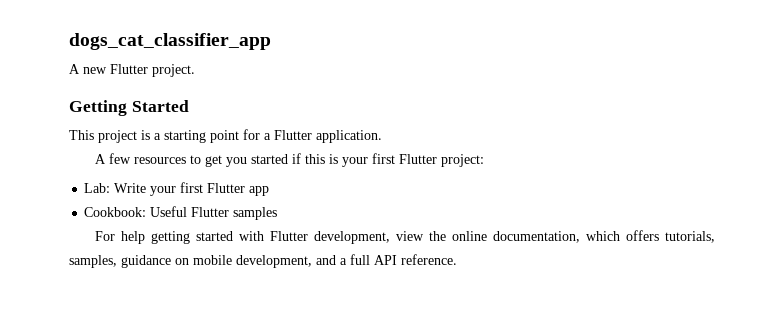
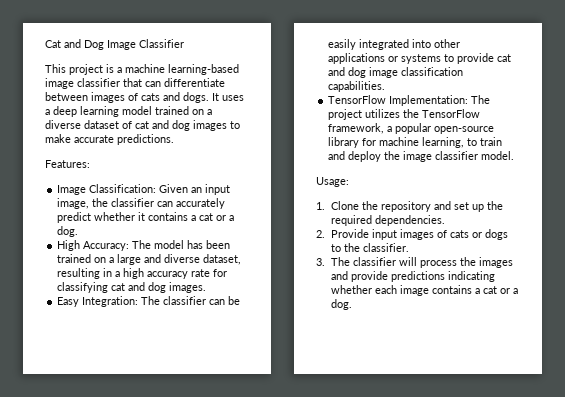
[69,33,271,50] [69,64,195,77] [69,100,189,116] [69,129,382,143] [94,153,484,167] [84,182,270,196] [84,206,278,220] [94,230,715,244] [69,254,457,268] dogs_cat_classifier_app // A new Flutter project. // Getting Started // This project is a starting point for a Flutter application. // A few resources to get you started if this is your first Flutter project: // Lab: Write your first Flutter app // Cookbook: Useful Flutter samples // For help getting started with Flutter development, view the online documentation, which offers tutorials, samples, guidance on mobile development, and a full API reference. -> [45,39,184,50] [45,64,239,75] [45,78,225,89] [45,92,244,103] [45,106,212,117] [45,120,240,131] [45,134,174,145] [45,160,90,168] [57,184,231,195] [57,198,226,209] [57,212,235,223] [57,226,79,237] [57,240,231,251] [57,254,242,265] [57,268,228,279] [57,282,207,293] [57,296,241,307] [328,39,461,50] [328,53,512,64] [328,67,464,78] [328,81,386,92] [328,95,491,106] [328,109,481,120] [328,123,495,134] [328,137,503,148] [328,151,515,162] [316,177,349,187] [316,201,503,212] [330,215,445,226] [316,229,508,240] [330,243,409,252] [316,257,513,268] [330,271,495,282] [330,285,518,296] [330,299,352,310] Cat and Dog Image Classifier // This project is a machine learning-based image classifier that can differentiate between images of cats and dogs. It uses a deep learning model trained on a diverse dataset of cat and dog images to make accurate predictions. // Features: // Image Classification: Given an input image, the classifier can accurately predict whether it contains a cat or a dog. // High Accuracy: The model has been trained on a large and diverse dataset, resulting in a high accuracy rate for classifying cat and dog images. // Easy Integration: The classifier can be easily integrated into other applications or systems to provide cat and dog image classification capabilities. // TensorFlow Implementation: The project utilizes the TensorFlow framework, a popular open-source library for machine learning, to train and deploy the image classifier model. // Usage: // 1. Clone the repository and set up the required dependencies. // 2. Provide input images of cats or dogs to the classifier. // 3. The classifier will process the images and provide predictions indicating whether each image contains a cat or a dog.

